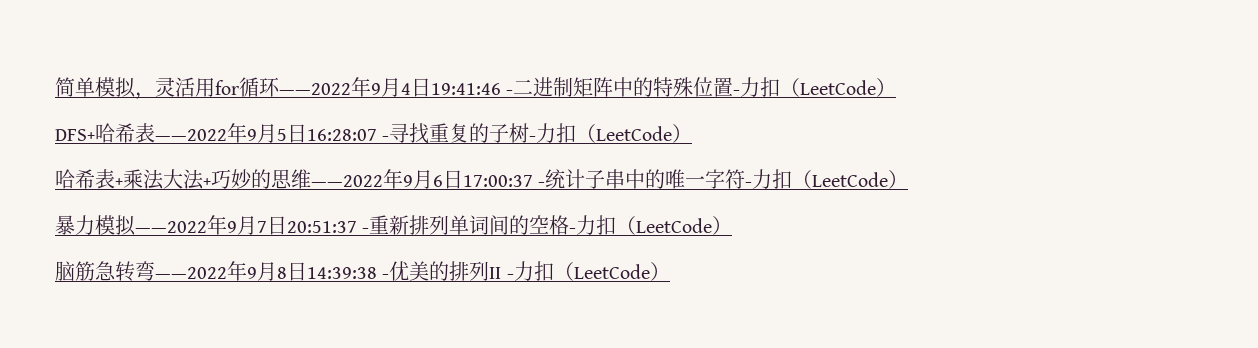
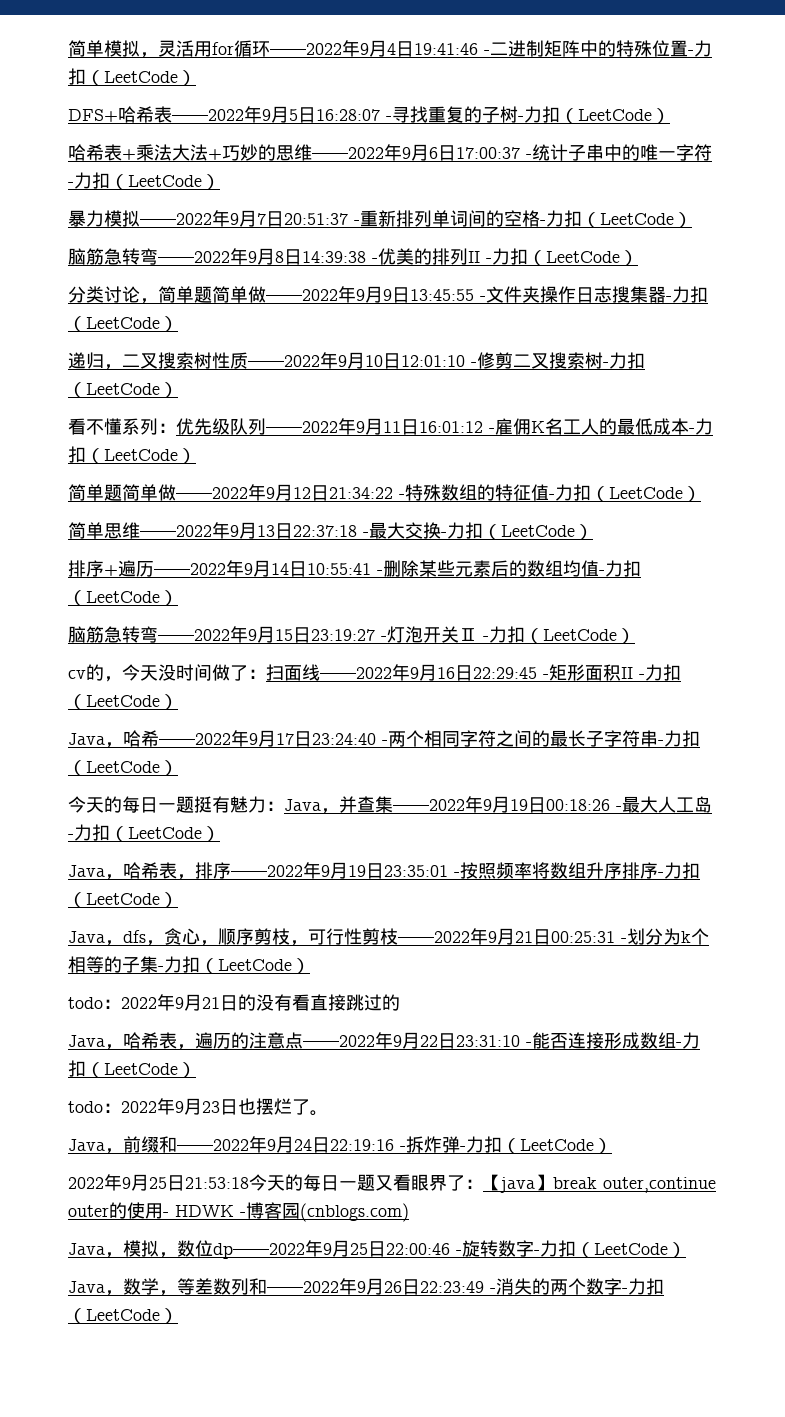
(670, 271) none -> [68,286,708,304] [68,316,178,332] [68,352,645,370] [68,382,178,398] [68,418,713,435] [68,446,196,464] [68,484,701,502] [68,522,593,540] [68,560,641,577] [68,590,178,606] [68,626,635,644] [68,664,681,682] [68,694,178,710] [68,730,700,748] [68,760,178,776] [68,796,712,814] [68,824,220,842] [68,862,700,880] [68,892,178,908] [68,928,709,946] [68,956,310,974] [68,994,400,1011] [68,1032,700,1050] [68,1060,196,1078] [68,1098,328,1116] [68,1136,612,1154] [68,1174,716,1193] [68,1202,409,1222] [68,1240,686,1259] [68,1278,664,1296] [68,1308,178,1324] // 分类讨论，简单题简单做——2022年9月9日13:45:55 -文件夹操作日志搜集器-力扣（LeetCode） // 递归，二叉搜索树性质——2022年9月10日12:01:10 -修剪二叉搜索树-力扣（LeetCode） // 看不懂系列：优先级队列——2022年9月11日16:01:12 -雇佣K名工人的最低成本-力扣（LeetCode） // 简单题简单做——2022年9月12日21:34:22 -特殊数组的特征值-力扣（LeetCode） // 简单思维——2022年9月13日22:37:18 -最大交换-力扣（LeetCode） // 排序+遍历——2022年9月14日10:55:41 -删除某些元素后的数组均值-力扣（LeetCode） // 脑筋急转弯——2022年9月15日23:19:27 -灯泡开关Ⅱ -力扣（LeetCode） // cv的，今天没时间做了：扫面线——2022年9月16日22:29:45 -矩形面积II -力扣（LeetCode） // Java，哈希——2022年9月17日23:24:40 -两个相同字符之间的最长子字符串-力扣（LeetCode） // 今天的每日一题挺有魅力：Java，并查集——2022年9月19日00:18:26 -最大人工岛-力扣（LeetCode） // Java，哈希表，排序——2022年9月19日23:35:01 -按照频率将数组升序排序-力扣（LeetCode） // Java，dfs，贪心，顺序剪枝，可行性剪枝——2022年9月21日00:25:31 -划分为k个相等的子集-力扣（LeetCode） // todo：2022年9月21日的没有看直接跳过的 // Java，哈希表，遍历的注意点——2022年9月22日23:31:10 -能否连接形成数组-力扣（LeetCode） // todo：2022年9月23日也摆烂了。 // Java，前缀和——2022年9月24日22:19:16 -拆炸弹-力扣（LeetCode） // 2022年9月25日21:53:18今天的每日一题又看眼界了：【java】break outer,continue outer的使用- HDWK -博客园(cnblogs.com) // Java，模拟，数位dp——2022年9月25日22:00:46 -旋转数字-力扣（LeetCode） // Java，数学，等差数列和——2022年9月26日22:23:49 -消失的两个数字-力扣（LeetCode）

